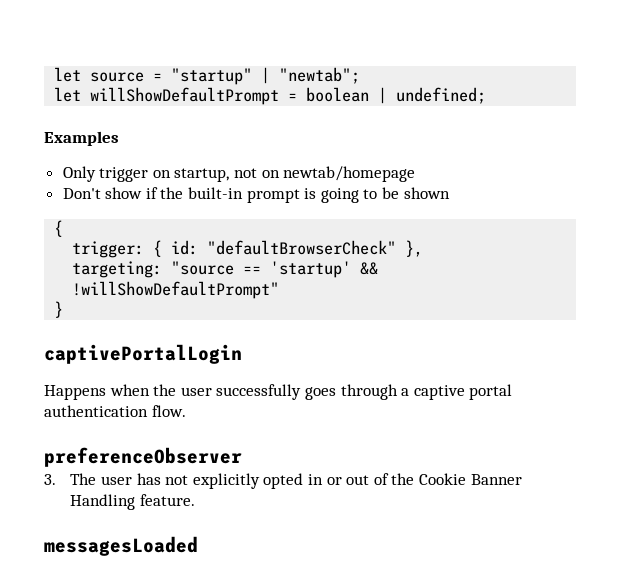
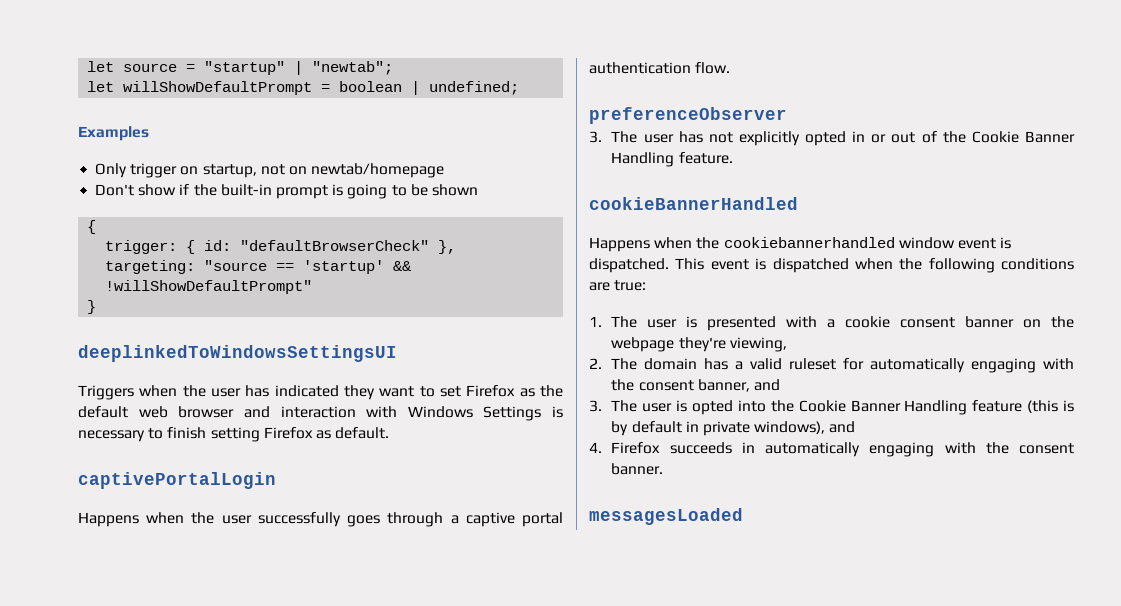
(64, 309) none -> [78,345,397,362] [78,385,563,400] [78,406,563,421] [78,427,390,442] // deeplinkedToWindowsSettingsUI // Triggers when the user has indicated they want to set Firefox as the default web browser and interaction with Windows Settings is necessary to finish setting Firefox as default.
(196, 500) none -> [589,197,798,210] [589,237,1012,252] [589,258,1074,273] [589,280,647,291] [589,316,1074,331] [611,337,787,352] [589,358,1074,373] [611,379,780,392] [589,400,1074,415] [611,421,856,436] [589,442,1074,457] [611,463,664,475] // cookieBannerHandled // Happens when the cookiebannerhandled window event is dispatched. This event is dispatched when the following conditions are true: // 1. The user is presented with a cookie consent banner on the webpage they're viewing, // 2. The domain has a valid ruleset for automatically engaging with the consent banner, and // 3. The user is opted into the Cookie Banner Handling feature (this is by default in private windows), and // 4. Firefox succeeds in automatically engaging with the consent banner.

